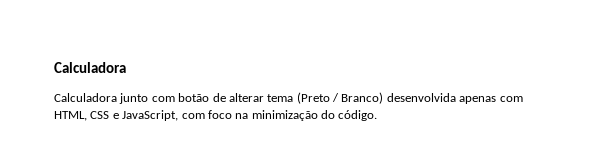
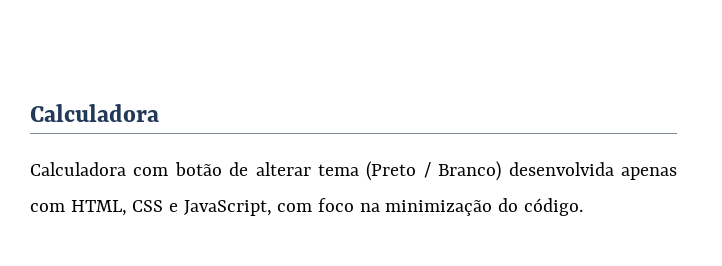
[119,93,149,104] junto -> (126, 169) none

